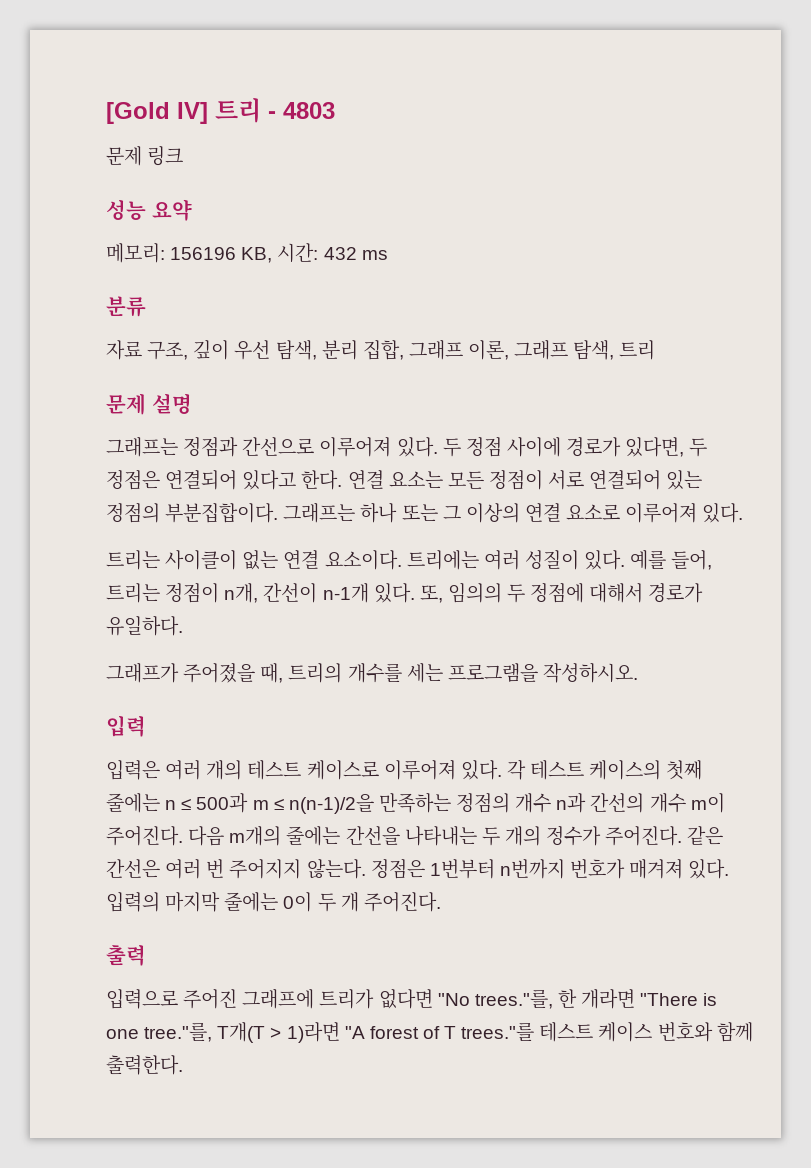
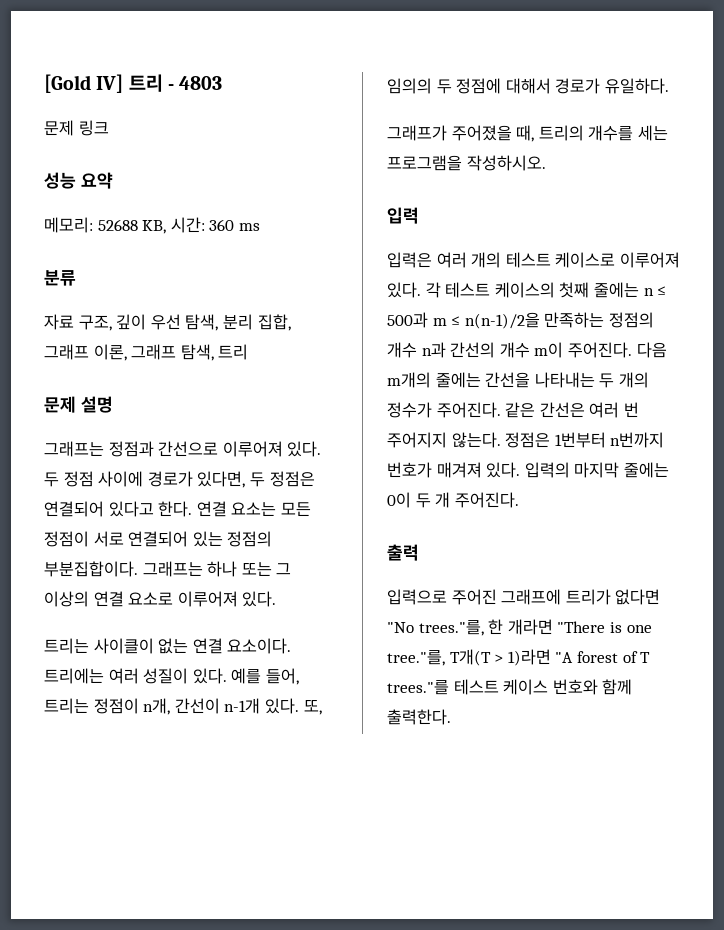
[170,247,237,260] 156196 -> [97,219,138,231] 52688
[323,247,357,260] 432 -> [209,219,235,231] 360

